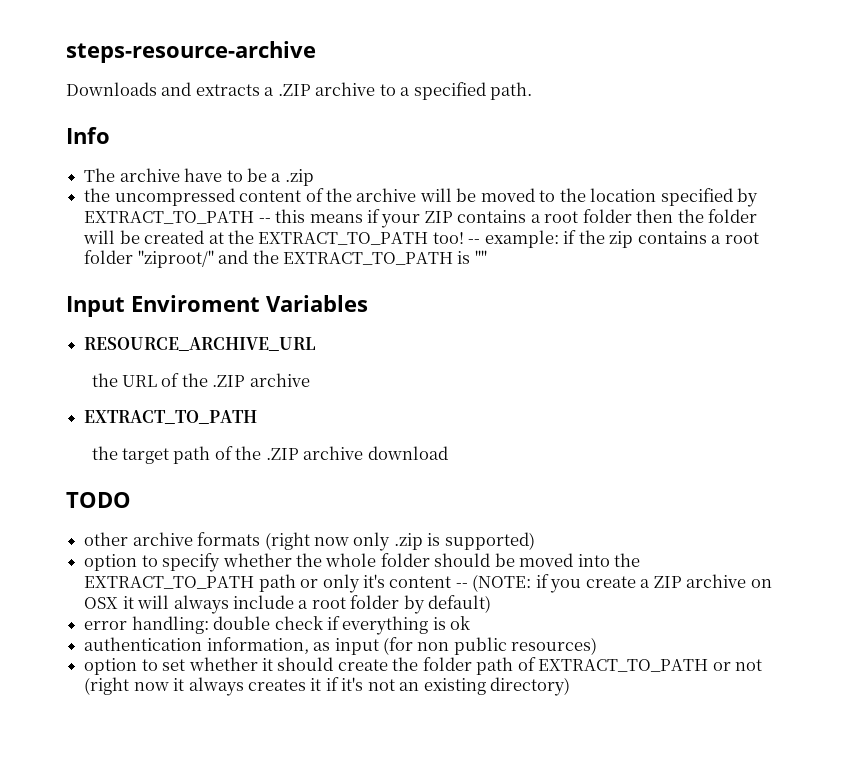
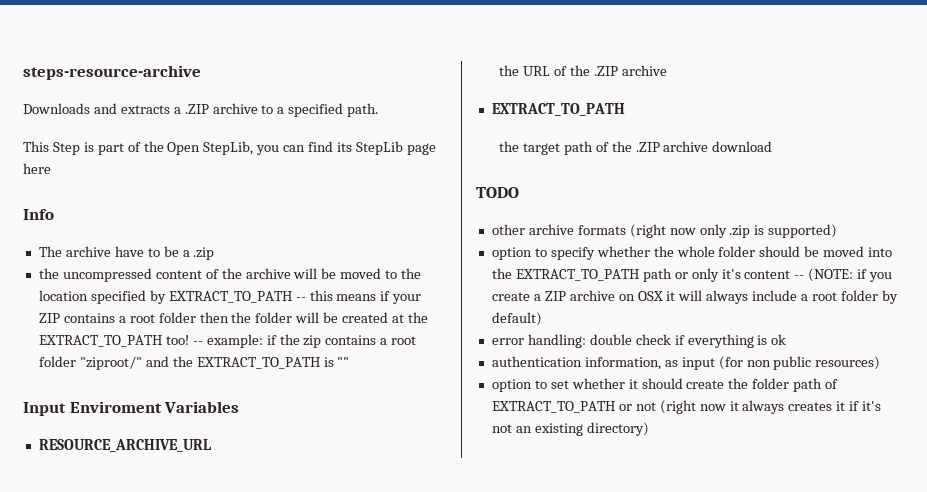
(533, 91) none -> [23,141,436,155] [23,163,51,174] // This Step is part of the Open StepLib, you can find its StepLib page here

